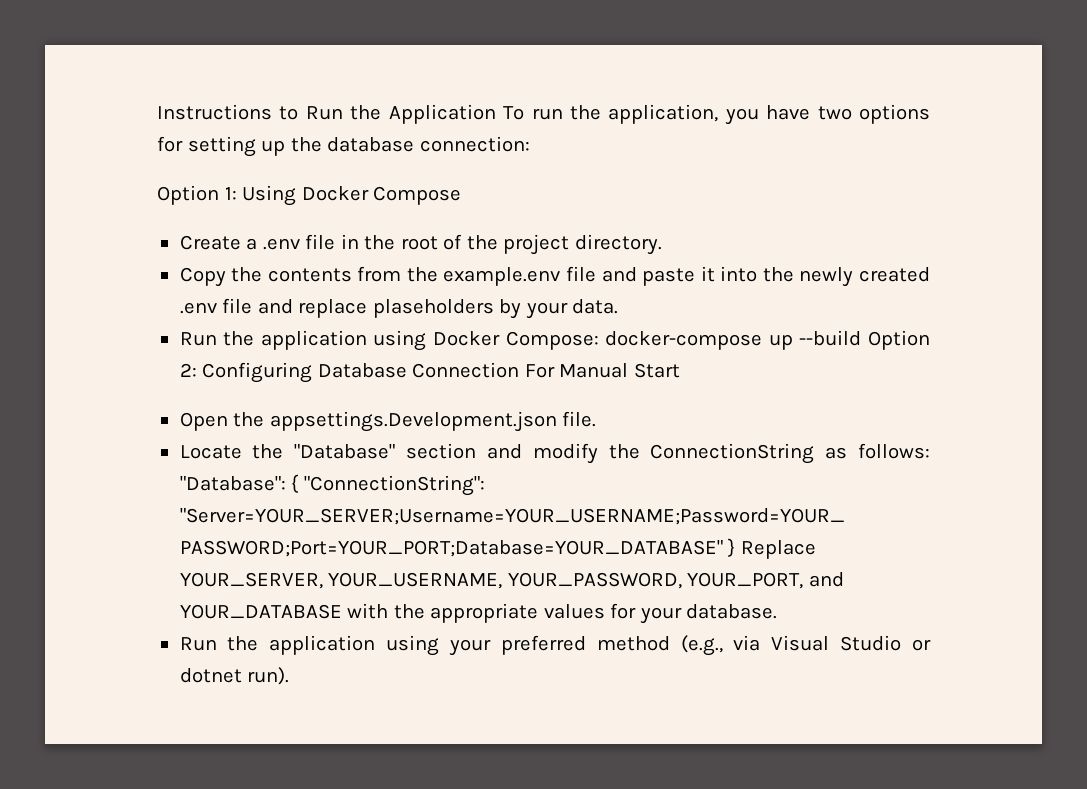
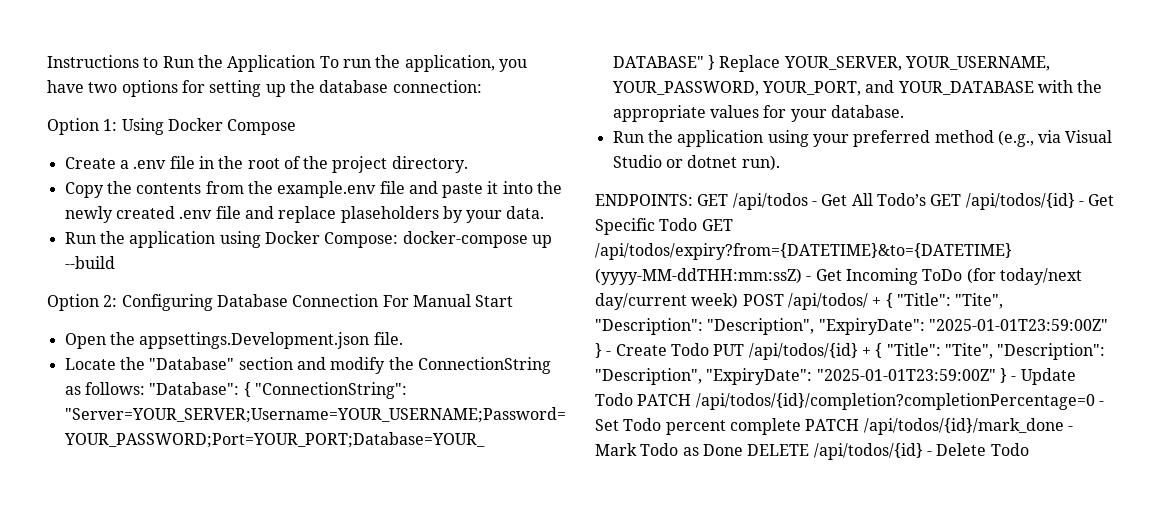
(862, 338) none -> (115, 262) //
(290, 676) none -> [595,193,1115,210] [595,218,733,235] [595,243,1012,260] [595,268,1082,285] [595,293,1004,310] [595,318,1108,335] [595,343,1106,360] [595,368,1076,385] [595,393,1104,410] [595,418,1073,435] [595,443,1029,460] // ENDPOINTS: GET /api/todos - Get All Todo’s GET /api/todos/{id} - Get Specific Todo GET /api/todos/expiry?from={DATETIME}&to={DATETIME} (yyyy-MM-ddTHH:mm:ssZ) - Get Incoming ToDo (for today/next day/current week) POST /api/todos/ + { "Title": "Tite", "Description": "Description", "ExpiryDate": "2025-01-01T23:59:00Z" } - Create Todo PUT /api/todos/{id} + { "Title": "Tite", "Description": "Description", "ExpiryDate": "2025-01-01T23:59:00Z" } - Update Todo PATCH /api/todos/{id}/completion?completionPercentage=0 - Set Todo percent complete PATCH /api/todos/{id}/mark_done - Mark Todo as Done DELETE /api/todos/{id} - Delete Todo

